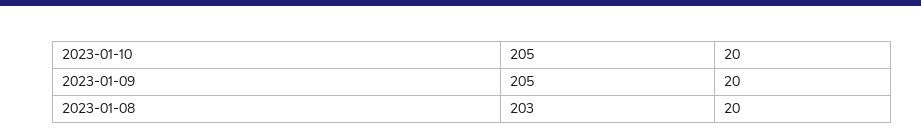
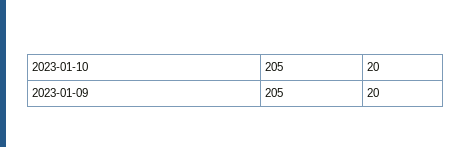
[61,103,135,113] [509,103,534,113] [723,103,740,113] // 2023-01-08 | 203 | 20 -> (380, 92) none

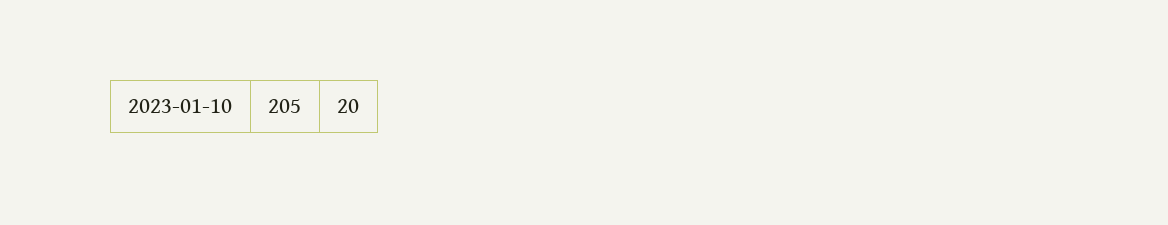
[32,88,89,97] [265,88,284,97] [367,88,380,97] // 2023-01-09 | 205 | 20 -> (359, 106) none

